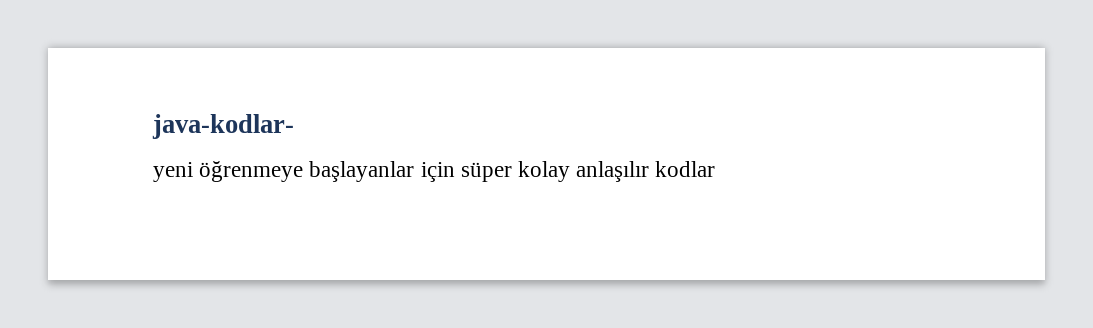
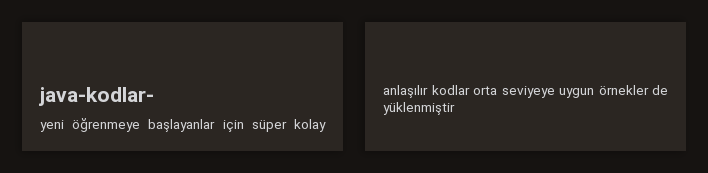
(716, 169) none -> [473,85,668,98] [383,102,455,115] orta seviyeye uygun örnekler de yüklenmiştir

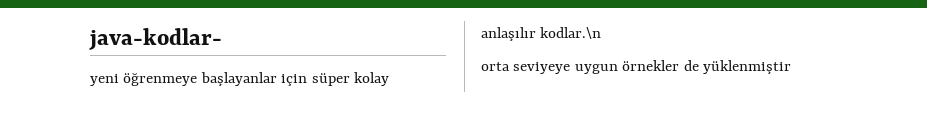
[431,85,470,95] kodlar -> [540,27,602,39] kodlar.\n //

